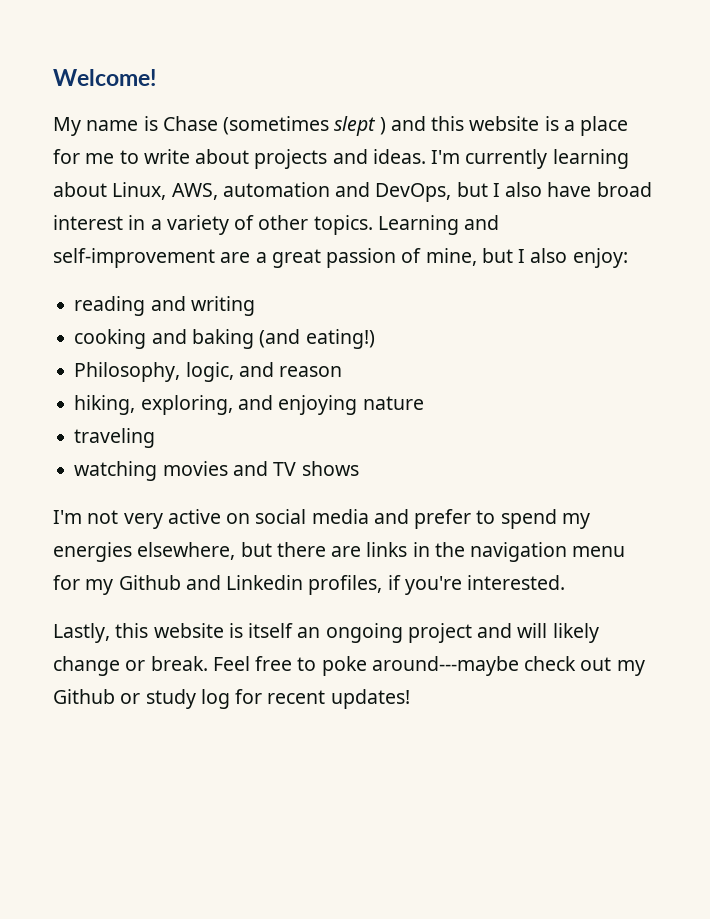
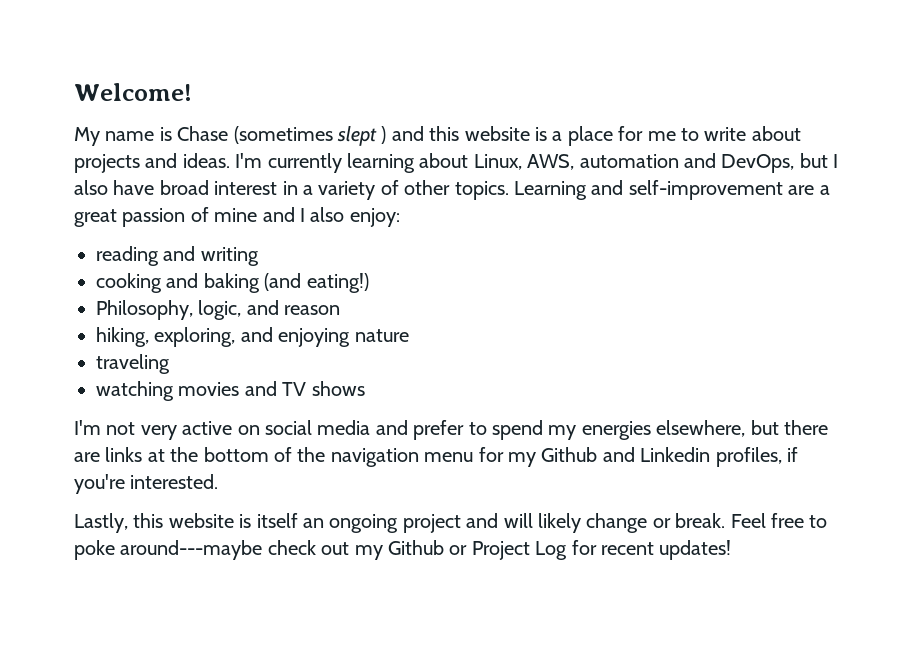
[425,248,513,266] mine, but -> [214,207,295,222] mine and
[412,542,430,557] in -> [147,447,292,462] at the bottom of
[145,689,230,709] study log -> [471,541,568,560] Project Log

